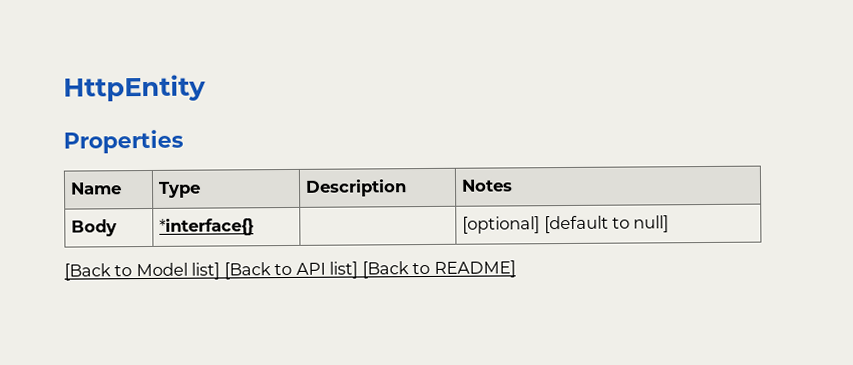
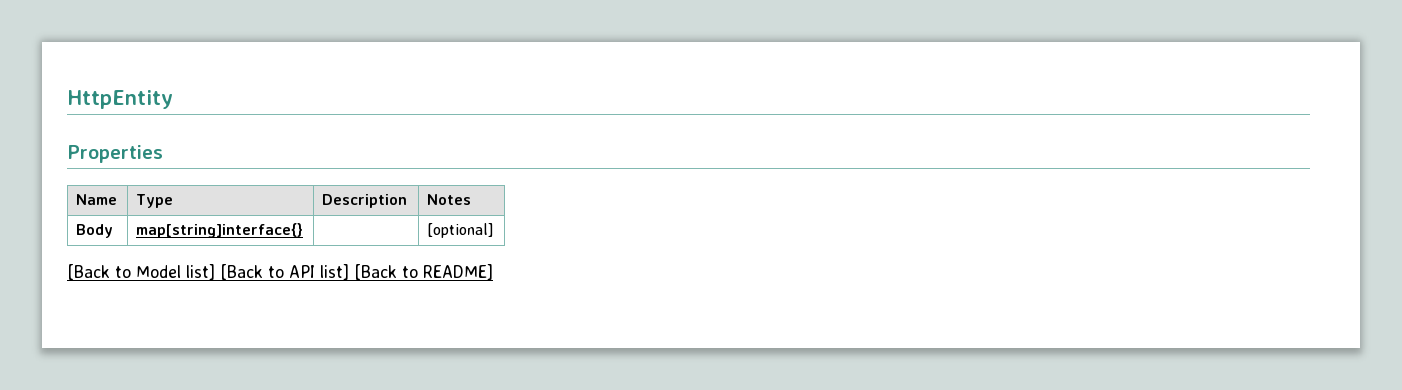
[159,218,255,236] *interface{} -> [136,223,304,238] map[string]interface{}
[543,215,670,234] [default to null] -> (495, 230) none

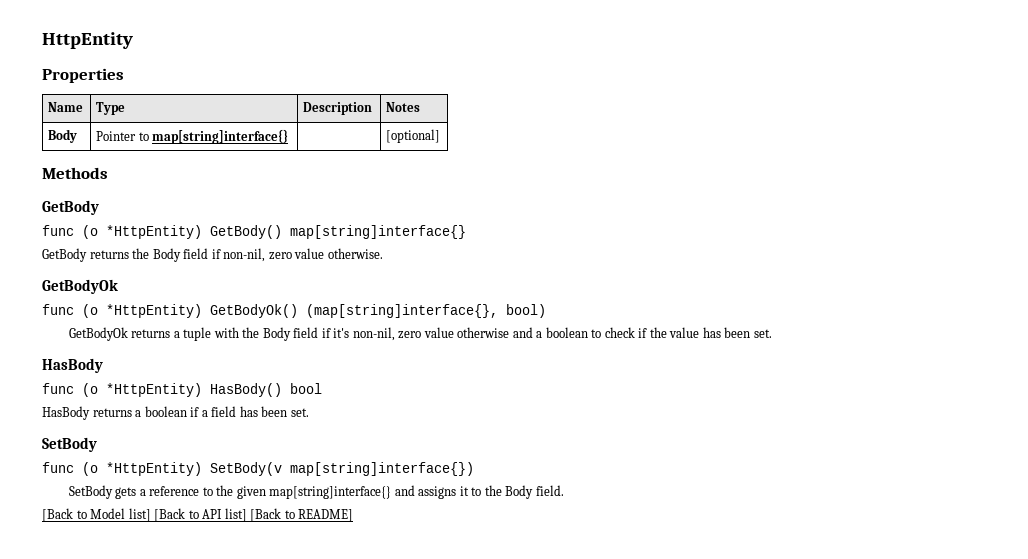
(114, 231) none -> [96,131,149,141] Pointer to
(495, 230) none -> [42,167,108,179] [42,200,99,215] [42,225,466,239] [42,248,383,262] [42,279,118,294] [42,304,546,318] [68,327,772,341] [42,358,103,373] [42,383,322,397] [42,406,309,420] [42,437,97,452] [42,462,474,476] [68,485,564,499] // Methods // GetBody // func (o *HttpEntity) GetBody() map[string]interface{} // GetBody returns the Body field if non-nil, zero value otherwise. // GetBodyOk // func (o *HttpEntity) GetBodyOk() (map[string]interface{}, bool) // GetBodyOk returns a tuple with the Body field if it's non-nil, zero value otherwise and a boolean to check if the value has been set. // HasBody // func (o *HttpEntity) HasBody() bool // HasBody returns a boolean if a field has been set. // SetBody // func (o *HttpEntity) SetBody(v map[string]interface{}) // SetBody gets a reference to the given map[string]interface{} and assigns it to the Body field.

